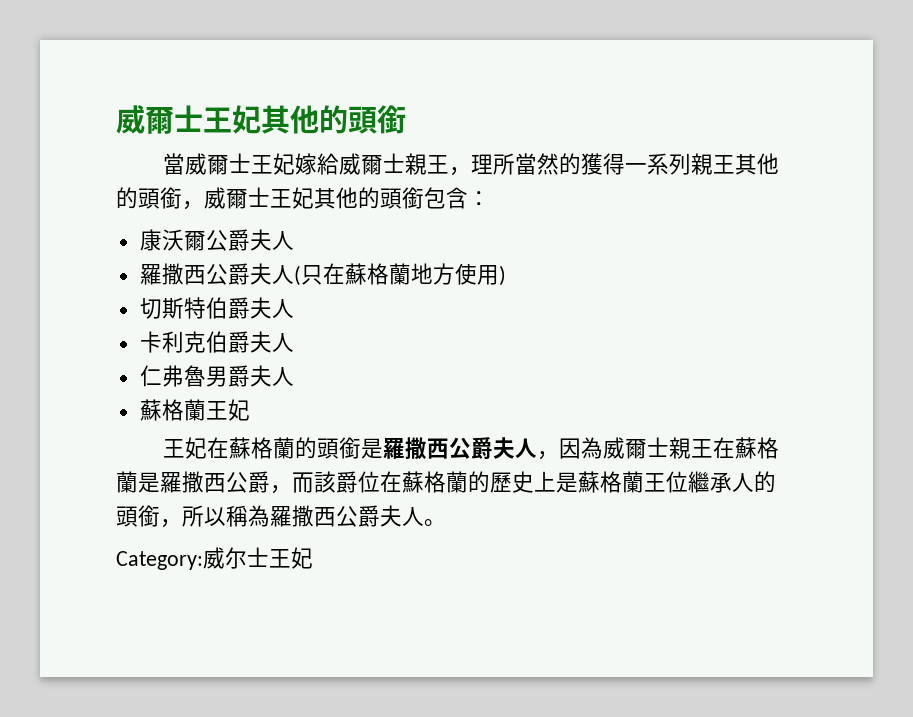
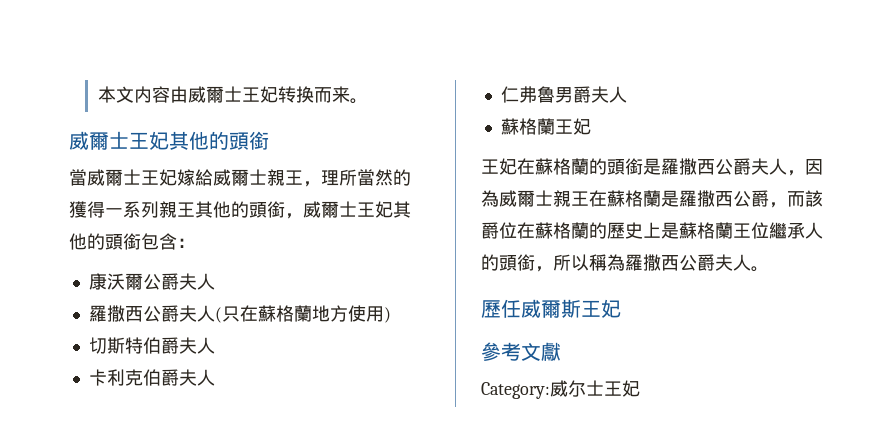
(116, 119) none -> [97,86,368,104] 本文内容由威爾士王妃转换而来。 //
(446, 523) none -> [481,299,621,318] [481,342,561,361] // 歷任威爾斯王妃 // 參考文獻

